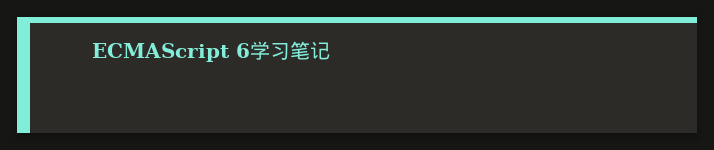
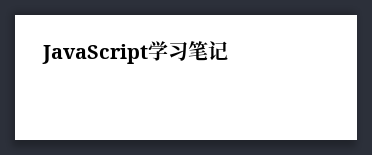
[92,43,250,62] ECMAScript 6 -> [42,44,148,64] JavaScript

